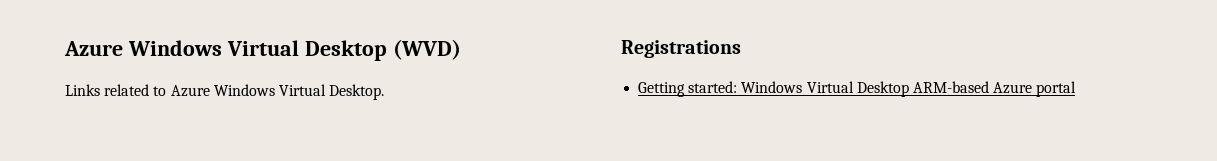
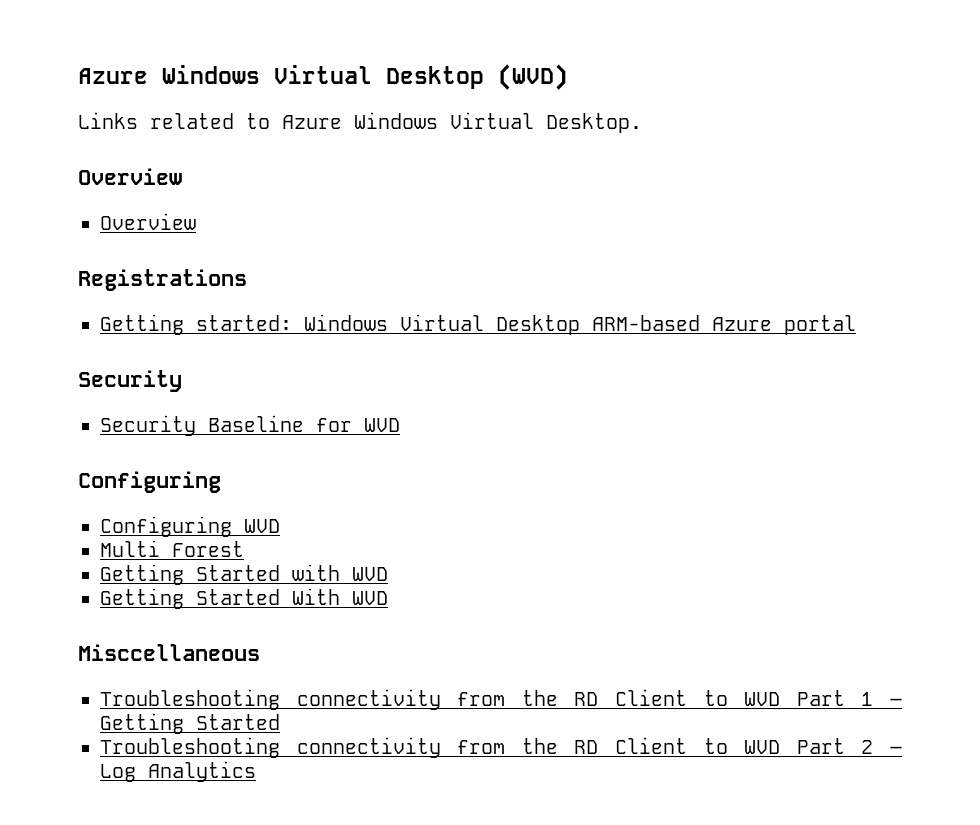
(385, 92) none -> [78,168,182,185] [100,213,196,230] // Overview // Overview
(1077, 89) none -> [78,370,182,392] [100,415,400,436] [78,471,221,493] [100,516,280,537] [100,540,244,557] [100,564,388,585] [100,588,388,609] [78,644,260,661] [100,689,903,710] [100,713,280,734] [100,737,903,758] [100,761,256,782] // Security // Security Baseline for WVD // Configuring // Configuring WVD // Multi Forest // Getting Started with WVD // Getting Started With WVD // Misccellaneous // Troubleshooting connectivity from the RD Client to WVD Part 1 – Getting Started // Troubleshooting connectivity from the RD Client to WVD Part 2 – Log Analytics

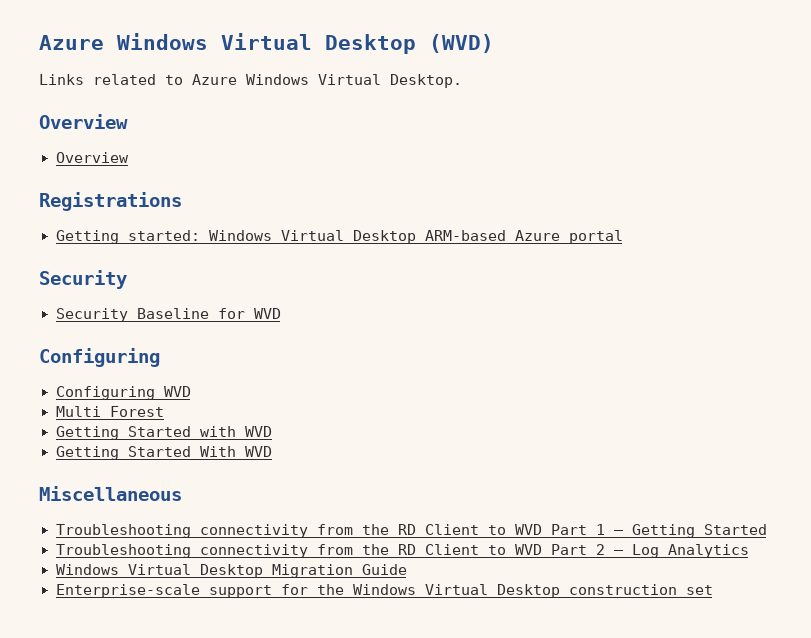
[78,644,260,661] Misccellaneous -> [39,486,182,501] Miscellaneous
(256, 771) none -> [55,564,407,578] [55,584,713,598] // Windows Virtual Desktop Migration Guide // Enterprise-scale support for the Windows Virtual Desktop construction set

